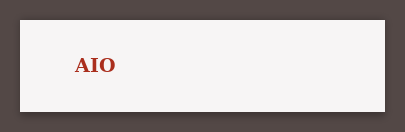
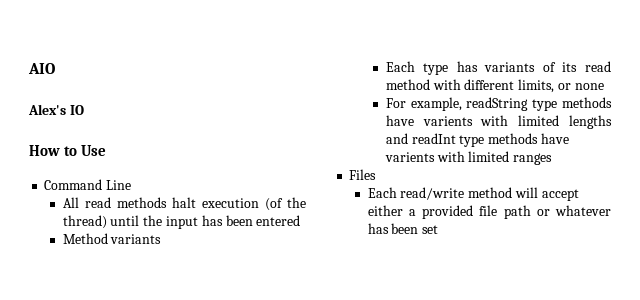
(116, 65) none -> [28,104,84,115] [29,145,106,156] [44,179,132,190] [62,197,306,211] [62,215,301,229] [62,233,162,244] [385,61,611,75] [385,79,604,93] [385,97,612,111] [385,115,612,129] [385,133,570,147] [384,151,553,165] [349,169,377,180] [367,187,579,201] [367,205,611,219] [367,223,439,234] // Alex's IO // How to Use // Command Line // All read methods halt execution (of the thread) until the input has been entered // Method variants // Each type has variants of its read method with different limits, or none // For example, readString type methods have varients with limited lengths and readInt type methods have varients with limited ranges // Files // Each read/write method will accept either a provided file path or whatever has been set

